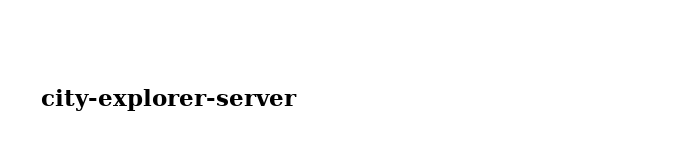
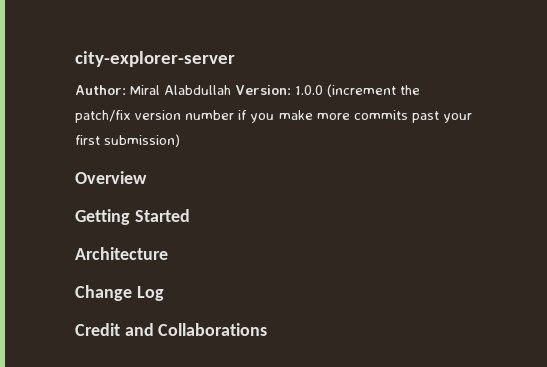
(297, 100) none -> [75,84,420,97] [75,110,472,123] [75,134,180,147] [75,171,147,184] [75,209,190,225] [75,247,168,260] [75,285,164,301] [75,323,268,336] // Author: Miral Alabdullah Version: 1.0.0 (increment the patch/fix version number if you make more commits past your first submission) // Overview // Getting Started // Architecture // Change Log // Credit and Collaborations

